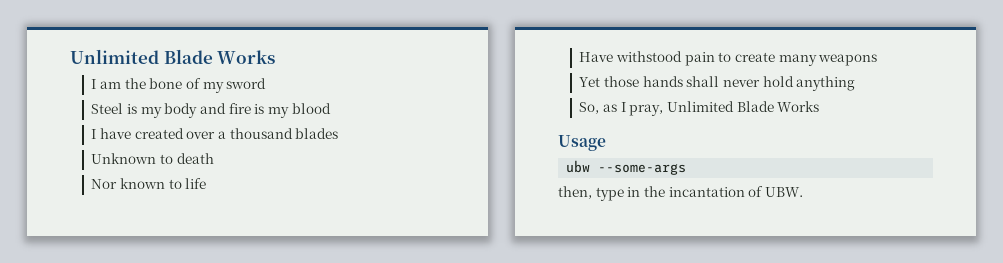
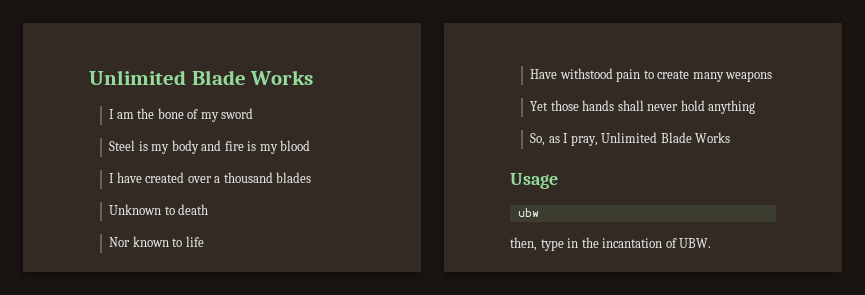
[598,164,687,175] --some-args -> (539, 212) none

